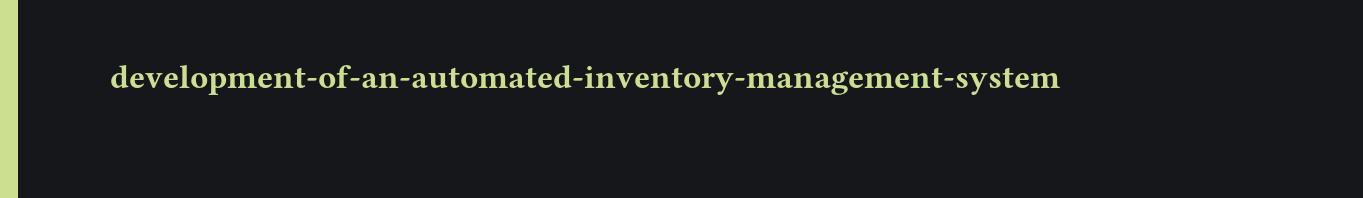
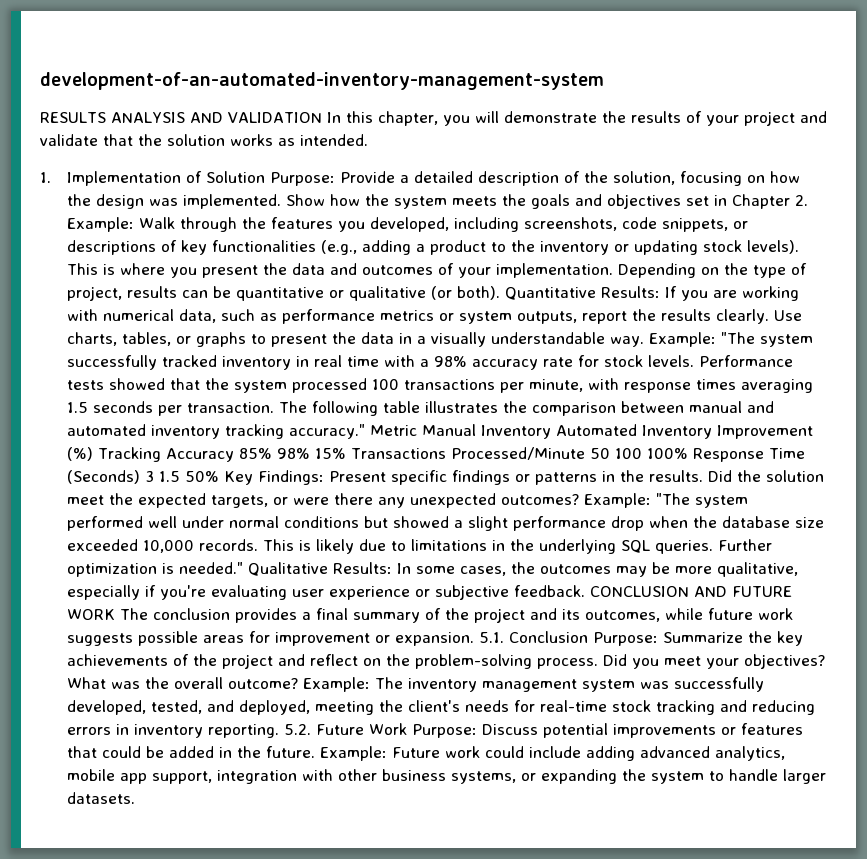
(1060, 80) none -> [40,111,827,126] [40,134,368,146] [40,171,801,186] [67,194,809,209] [67,217,749,232] [67,240,800,255] [67,263,808,278] [67,286,800,301] [67,309,803,324] [67,332,814,347] [67,355,794,370] [67,378,814,393] [67,401,775,416] [67,424,814,439] [67,447,806,462] [67,470,825,485] [67,493,749,508] [67,516,825,531] [67,539,773,554] [67,562,799,577] [67,585,793,600] [67,608,794,623] [67,631,804,646] [67,654,826,669] [67,677,765,692] [67,700,816,715] [67,723,804,738] [67,746,786,761] [67,769,827,784] [67,792,136,804] // RESULTS ANALYSIS AND VALIDATION In this chapter, you will demonstrate the results of your project and validate that the solution works as intended. // 1. Implementation of Solution Purpose: Provide a detailed description of the solution, focusing on how the design was implemented. Show how the system meets the goals and objectives set in Chapter 2. Example: Walk through the features you developed, including screenshots, code snippets, or descriptions of key functionalities (e.g., adding a product to the inventory or updating stock levels). This is where you present the data and outcomes of your implementation. Depending on the type of project, results can be quantitative or qualitative (or both). Quantitative Results: If you are working with numerical data, such as performance metrics or system outputs, report the results clearly. Use charts, tables, or graphs to present the data in a visually understandable way. Example: "The system successfully tracked inventory in real time with a 98% accuracy rate for stock levels. Performance tests showed that the system processed 100 transactions per minute, with response times averaging 1.5 seconds per transaction. The following table illustrates the comparison between manual and automated inventory tracking accuracy." Metric Manual Inventory Automated Inventory Improvement (%) Tracking Accuracy 85% 98% 15% Transactions Processed/Minute 50 100 100% Response Time (Seconds) 3 1.5 50% Key Findings: Present specific findings or patterns in the results. Did the solution meet the expected targets, or were there any unexpected outcomes? Example: "The system performed well under normal conditions but showed a slight performance drop when the database size exceeded 10,000 records. This is likely due to limitations in the underlying SQL queries. Further optimization is needed." Qualitative Results: In some cases, the outcomes may be more qualitative, especially if you're evaluating user experience or subjective feedback. CONCLUSION AND FUTURE WORK The conclusion provides a final summary of the project and its outcomes, while future work suggests possible areas for improvement or expansion. 5.1. Conclusion Purpose: Summarize the key achievements of the project and reflect on the problem-solving process. Did you meet your objectives? What was the overall outcome? Example: The inventory management system was successfully developed, tested, and deployed, meeting the client's needs for real-time stock tracking and reducing errors in inventory reporting. 5.2. Future Work Purpose: Discuss potential improvements or features that could be added in the future. Example: Future work could include adding advanced analytics, mobile app support, integration with other business systems, or expanding the system to handle larger datasets.

